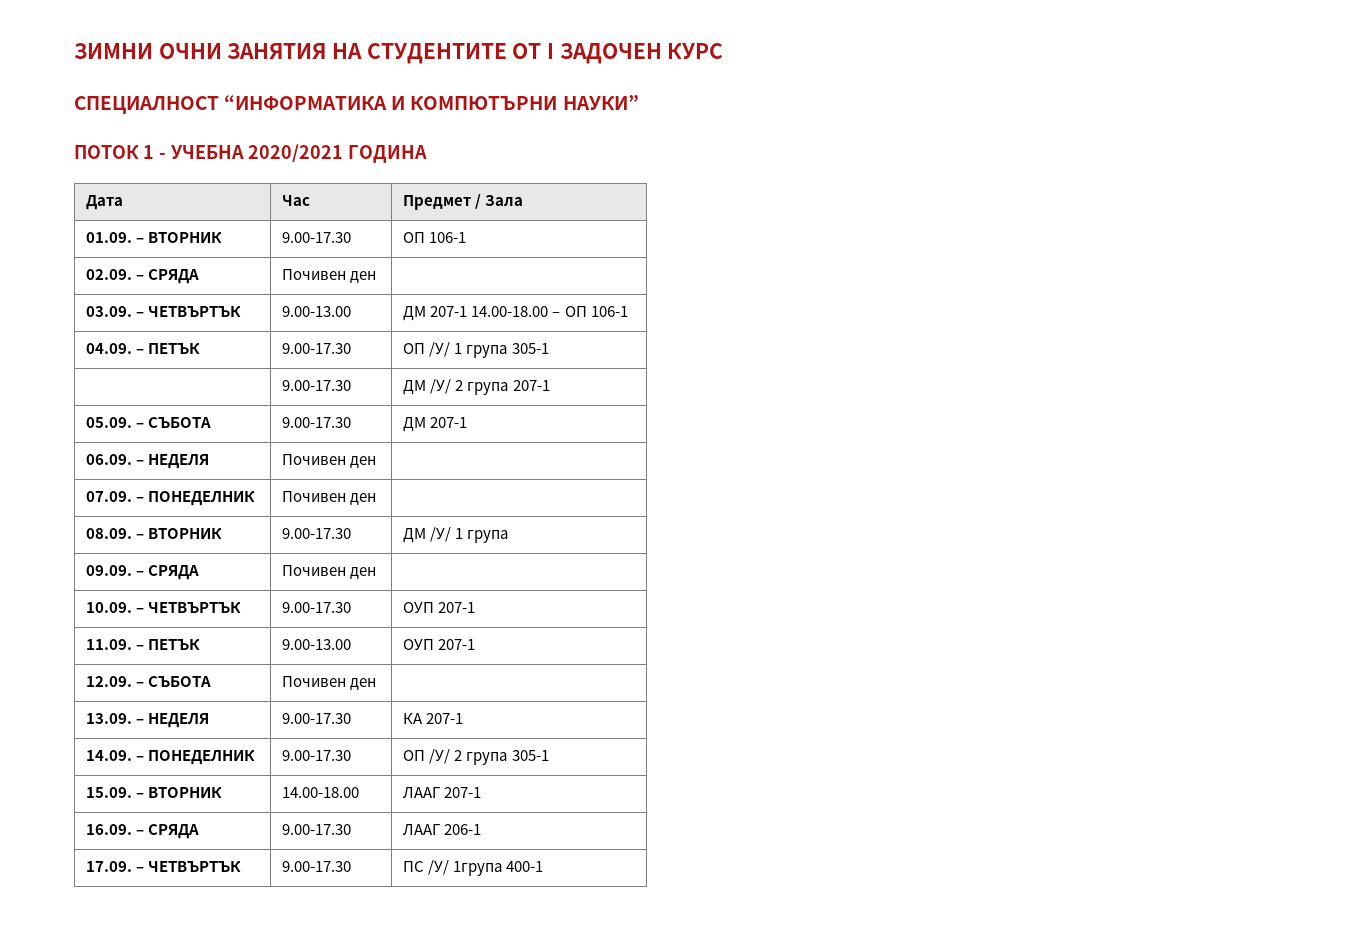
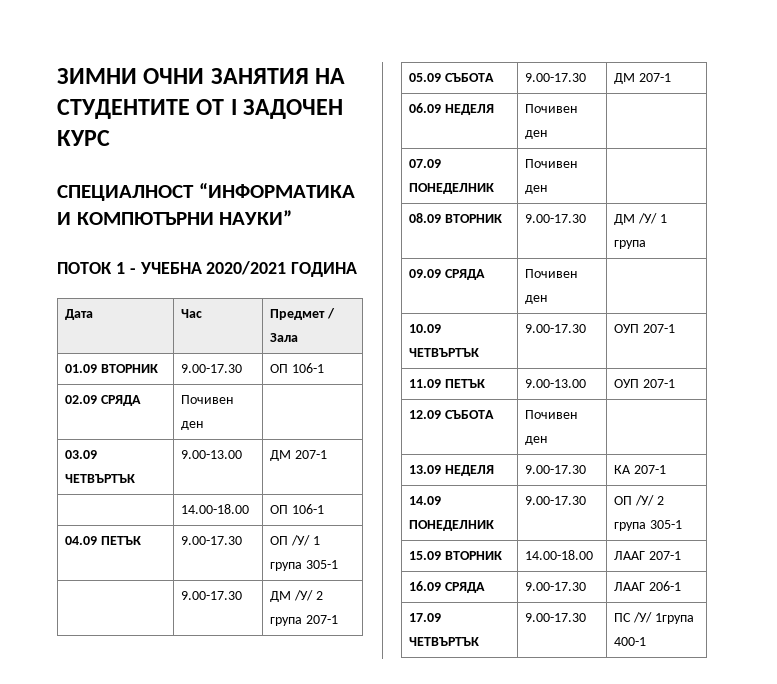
[86,232,145,243] 01.09. – -> [65,364,98,373] 01.09
[86,269,200,284] [282,269,377,283] [86,306,145,317] 02.09. – СРЯДА | Почивен ден | // 03.09. – -> [65,395,141,406] [181,395,234,404] [181,421,204,430] [65,450,98,459] 02.09 СРЯДА | Почивен ден | // 03.09
[471,306,628,317] [86,343,145,354] 14.00-18.00 – ОП 106-1 // 04.09. – -> [181,504,250,514] [270,504,324,514] [65,536,98,545] // | 14.00-18.00 | ОП 106-1 // 04.09
[86,417,145,428] 05.09. – -> [409,73,442,82] 05.09
[86,454,145,465] 06.09. – -> [409,103,442,113] 06.09
[86,491,145,502] 07.09. – -> [409,159,442,168] 07.09
[86,528,145,539] 08.09. – -> [409,213,442,223] 08.09
[86,565,200,580] [282,565,377,579] [86,602,145,613] 09.09. – СРЯДА | Почивен ден | // 10.09. – -> [409,269,485,280] [525,269,578,278] [525,295,548,304] [409,324,442,333] 09.09 СРЯДА | Почивен ден | // 10.09
[86,639,145,650] 11.09. – -> [409,379,442,388] 11.09
[86,676,145,687] 12.09. – -> [409,410,442,419] 12.09
[86,713,145,724] 13.09. – -> [409,465,442,474] 13.09
[86,750,145,761] 14.09. – -> [409,496,442,505] 14.09
[86,787,145,798] 15.09. – -> [409,551,442,560] 15.09
[86,824,145,835] 16.09. – -> [409,581,442,591] 16.09
[86,861,145,872] 17.09. – -> [409,613,442,622] 17.09

